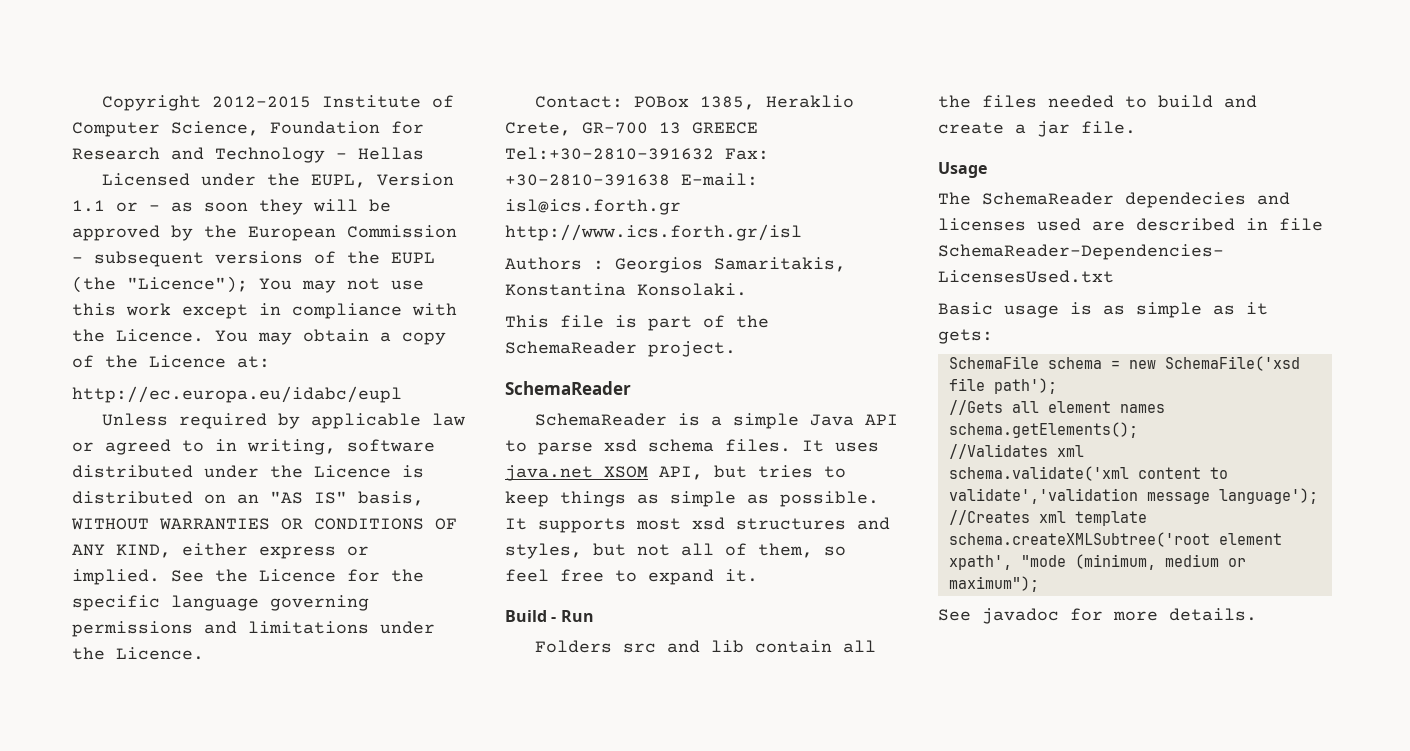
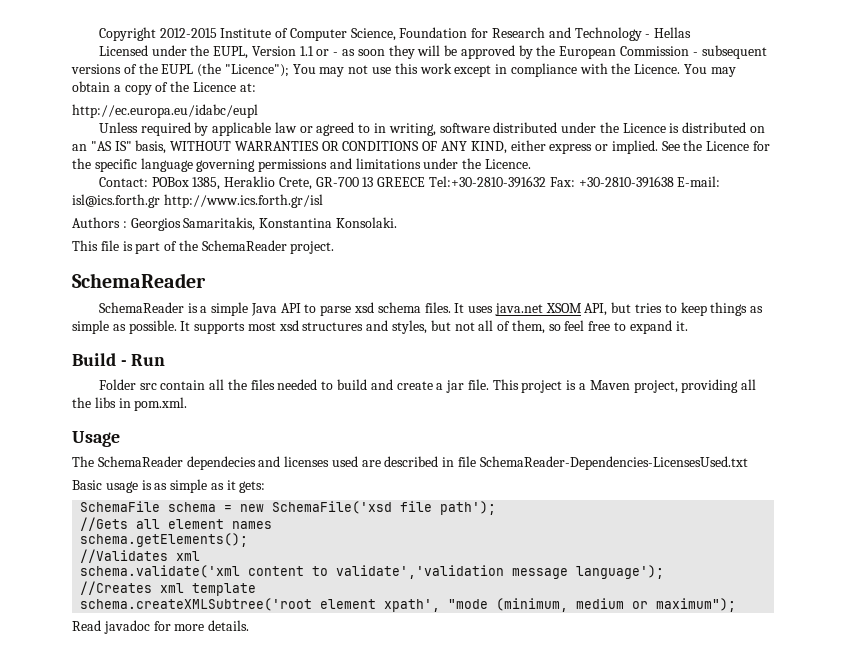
[535,640,745,653] Folders src and lib -> [98,379,157,390] Folder src
(1136, 127) none -> [492,379,757,393] [72,397,188,411] This project is a Maven project, providing all the libs in pom.xml.
[938,609,971,621] See -> [72,620,101,631] Read

